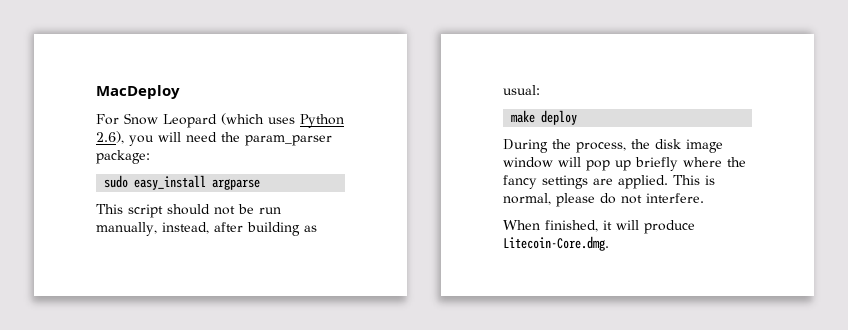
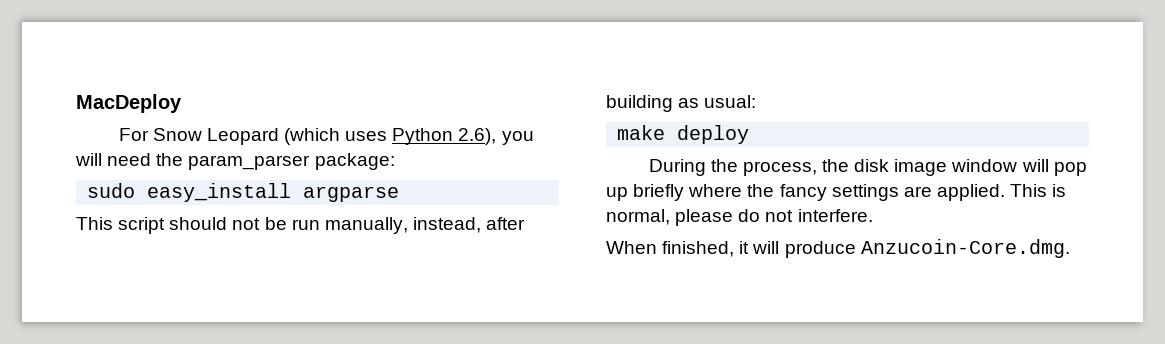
[503,236,609,251] Litecoin-Core.dmg. -> [860,239,1070,258] Anzucoin-Core.dmg.

